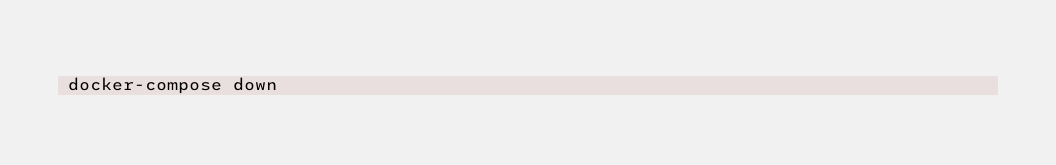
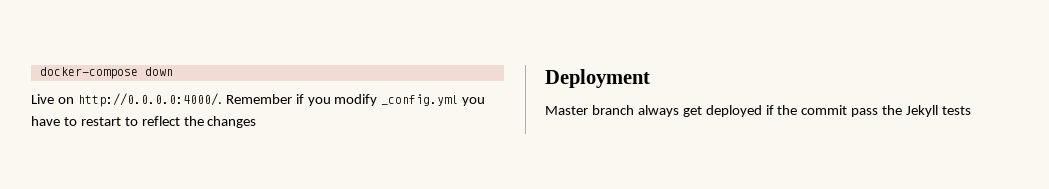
(277, 84) none -> [31,93,486,107] [31,116,257,128] [545,69,650,88] [545,105,972,117] // Live on http://0.0.0.0:4000/. Remember if you modify _config.yml you have to restart to reflect the changes // Deployment // Master branch always get deployed if the commit pass the Jekyll tests

